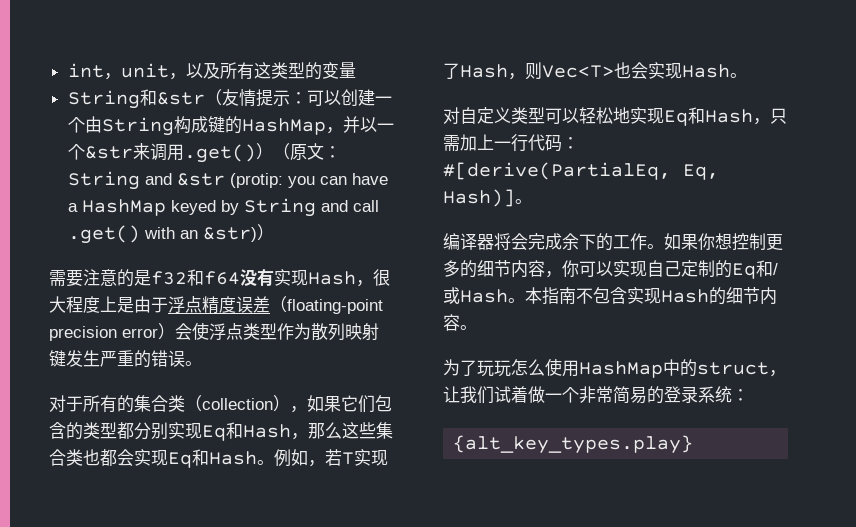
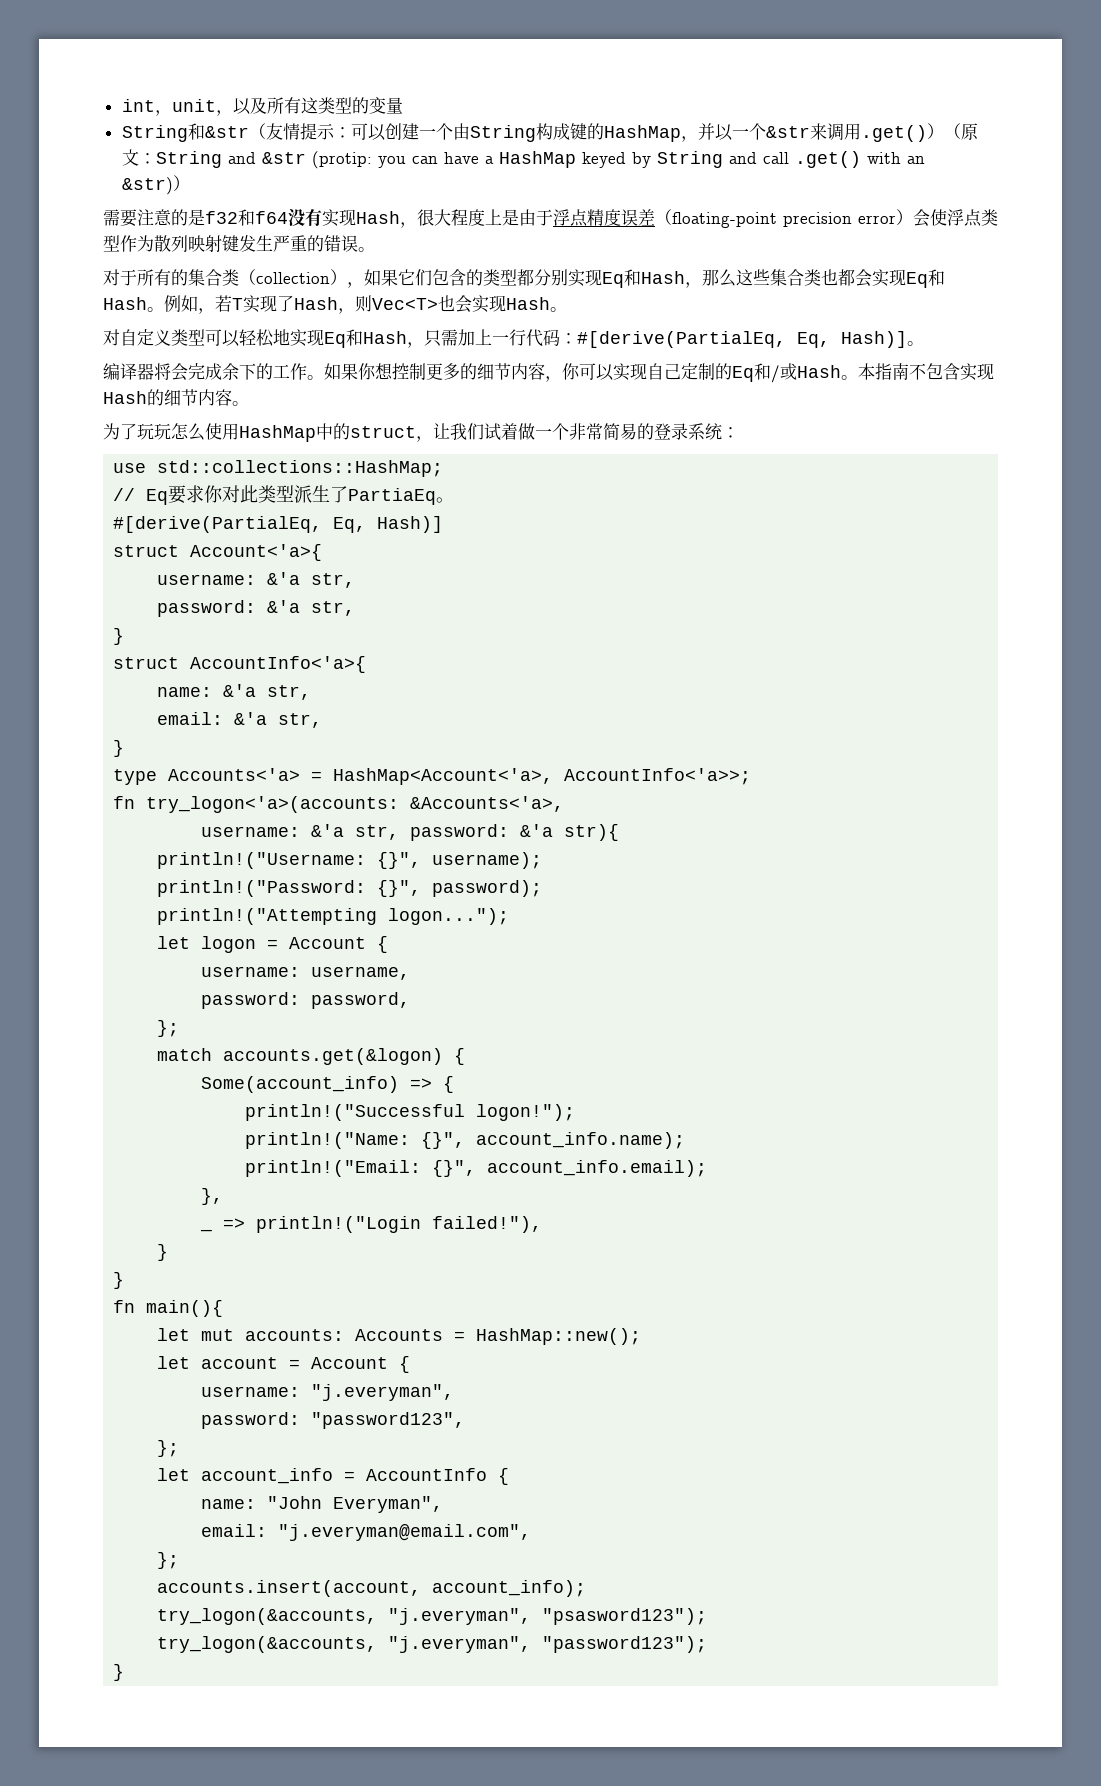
[453,435,694,454] {alt_key_types.play} -> [113,460,444,477] [113,485,455,505] [113,516,444,533] [113,544,323,561] [157,572,356,588] [157,600,356,617] [113,628,125,645] [113,656,367,673] [157,684,312,700] [157,712,323,728] [113,740,125,757] [113,768,752,785] [113,796,565,813] [201,824,620,841] [157,852,543,869] [157,880,543,897] [157,908,510,925] [157,936,389,953] [201,966,411,980] [201,992,411,1009] [157,1020,180,1037] [157,1048,466,1065] [201,1076,455,1093] [245,1104,576,1121] [245,1132,686,1149] [245,1160,708,1177] [201,1188,224,1205] [200,1229,213,1232] [223,1216,543,1233] [157,1244,169,1261] [113,1272,125,1289] [113,1300,224,1317] [157,1328,642,1345] [157,1356,411,1373] [201,1384,455,1401] [201,1412,466,1429] [157,1440,180,1457] [157,1468,510,1485] [201,1496,444,1513] [201,1524,532,1541] [157,1552,180,1569] [157,1580,587,1597] [157,1608,708,1625] [157,1636,708,1653] [113,1664,125,1681] use std::collections::HashMap; // // Eq要求你对此类型派生了PartiaEq。 // #[derive(PartialEq, Eq, Hash)] // struct Account<'a>{ // username: &'a str, // password: &'a str, // } // struct AccountInfo<'a>{ // name: &'a str, // email: &'a str, // } // type Accounts<'a> = HashMap<Account<'a>, AccountInfo<'a>>; // fn try_logon<'a>(accounts: &Accounts<'a>, // username: &'a str, password: &'a str){ // println!("Username: {}", username); // println!("Password: {}", password); // println!("Attempting logon..."); // let logon = Account { // username: username, // password: password, // }; // match accounts.get(&logon) { // Some(account_info) => { // println!("Successful logon!"); // println!("Name: {}", account_info.name); // println!("Email: {}", account_info.email); // }, // _ => println!("Login failed!"), // } // } // fn main(){ // let mut accounts: Accounts = HashMap::new(); // let account = Account { // username: "j.everyman", // password: "password123", // }; // let account_info = AccountInfo { // name: "John Everyman", // email: "j.everyman@email.com", // }; // accounts.insert(account, account_info); // try_logon(&accounts, "j.everyman", "psasword123"); // try_logon(&accounts, "j.everyman", "password123"); // }

